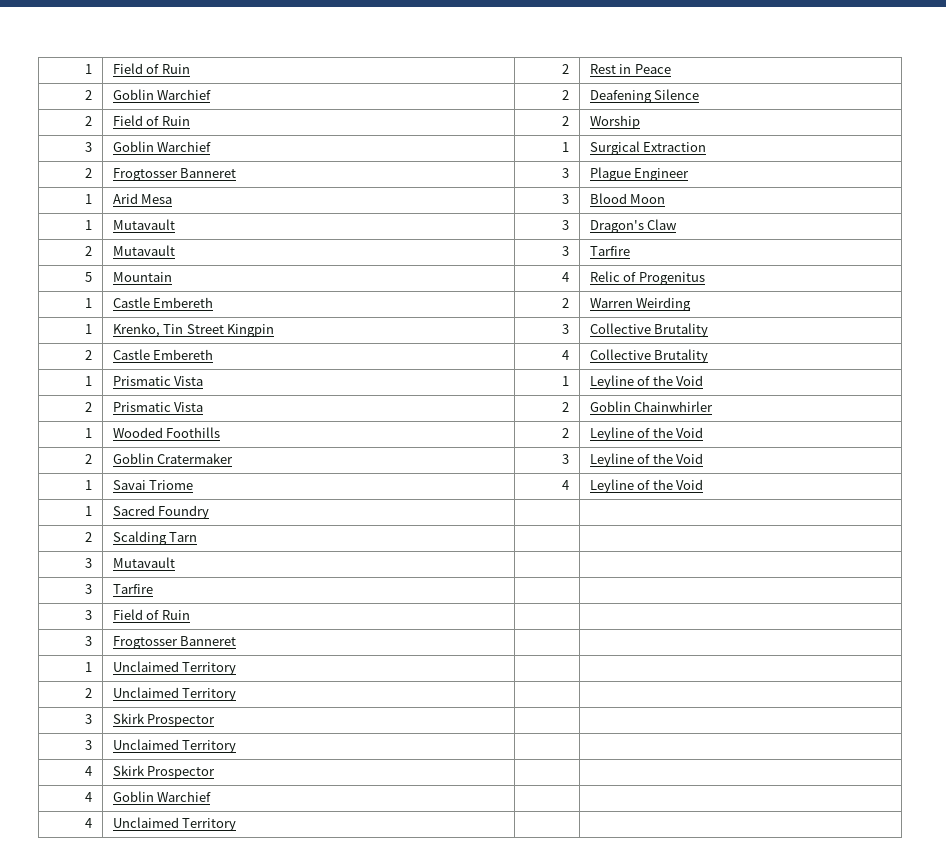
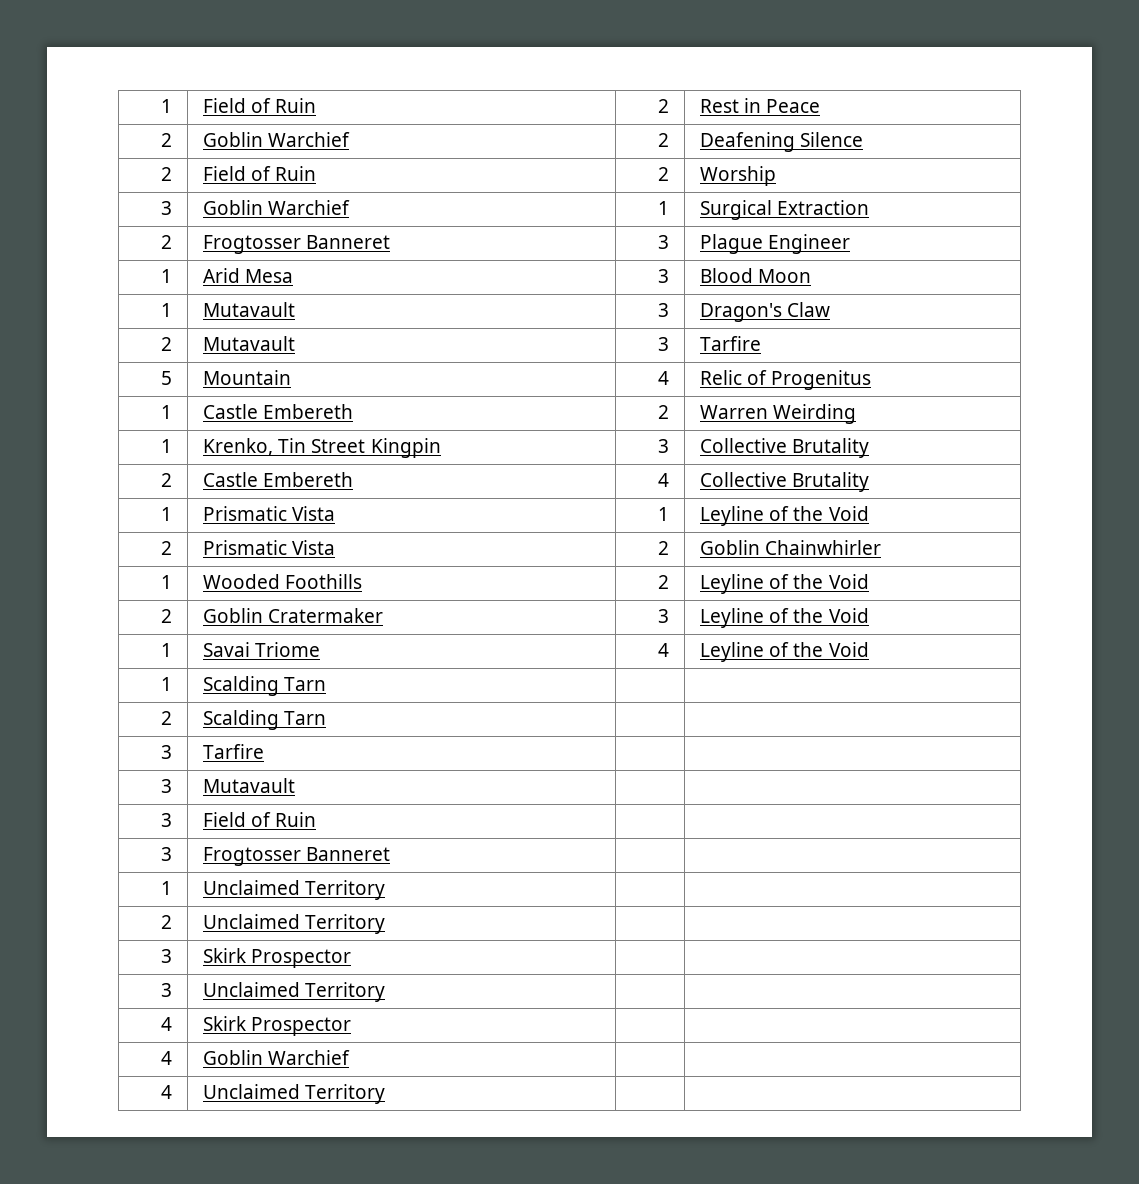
[112,505,210,519] Sacred Foundry -> [203,676,327,696] Scalding Tarn
[112,557,175,568] [85,584,93,594] [112,584,153,594] Mutavault | | // 3 | Tarfire -> [203,744,265,759] [160,779,172,793] [203,778,296,793] Tarfire | | // 3 | Mutavault

